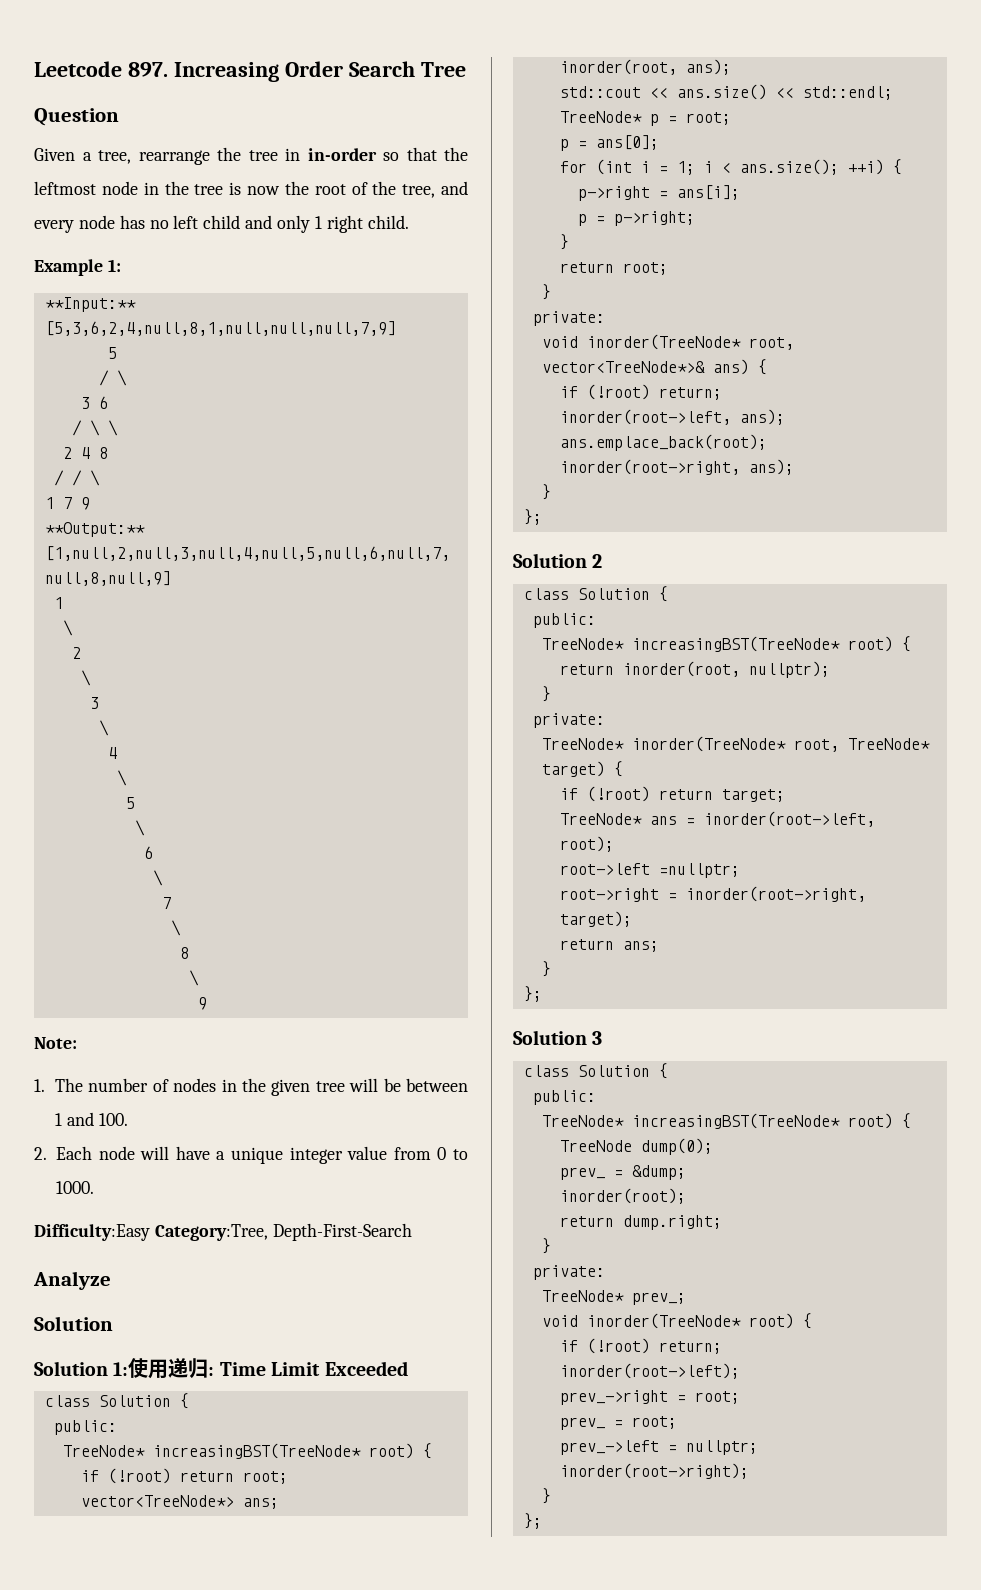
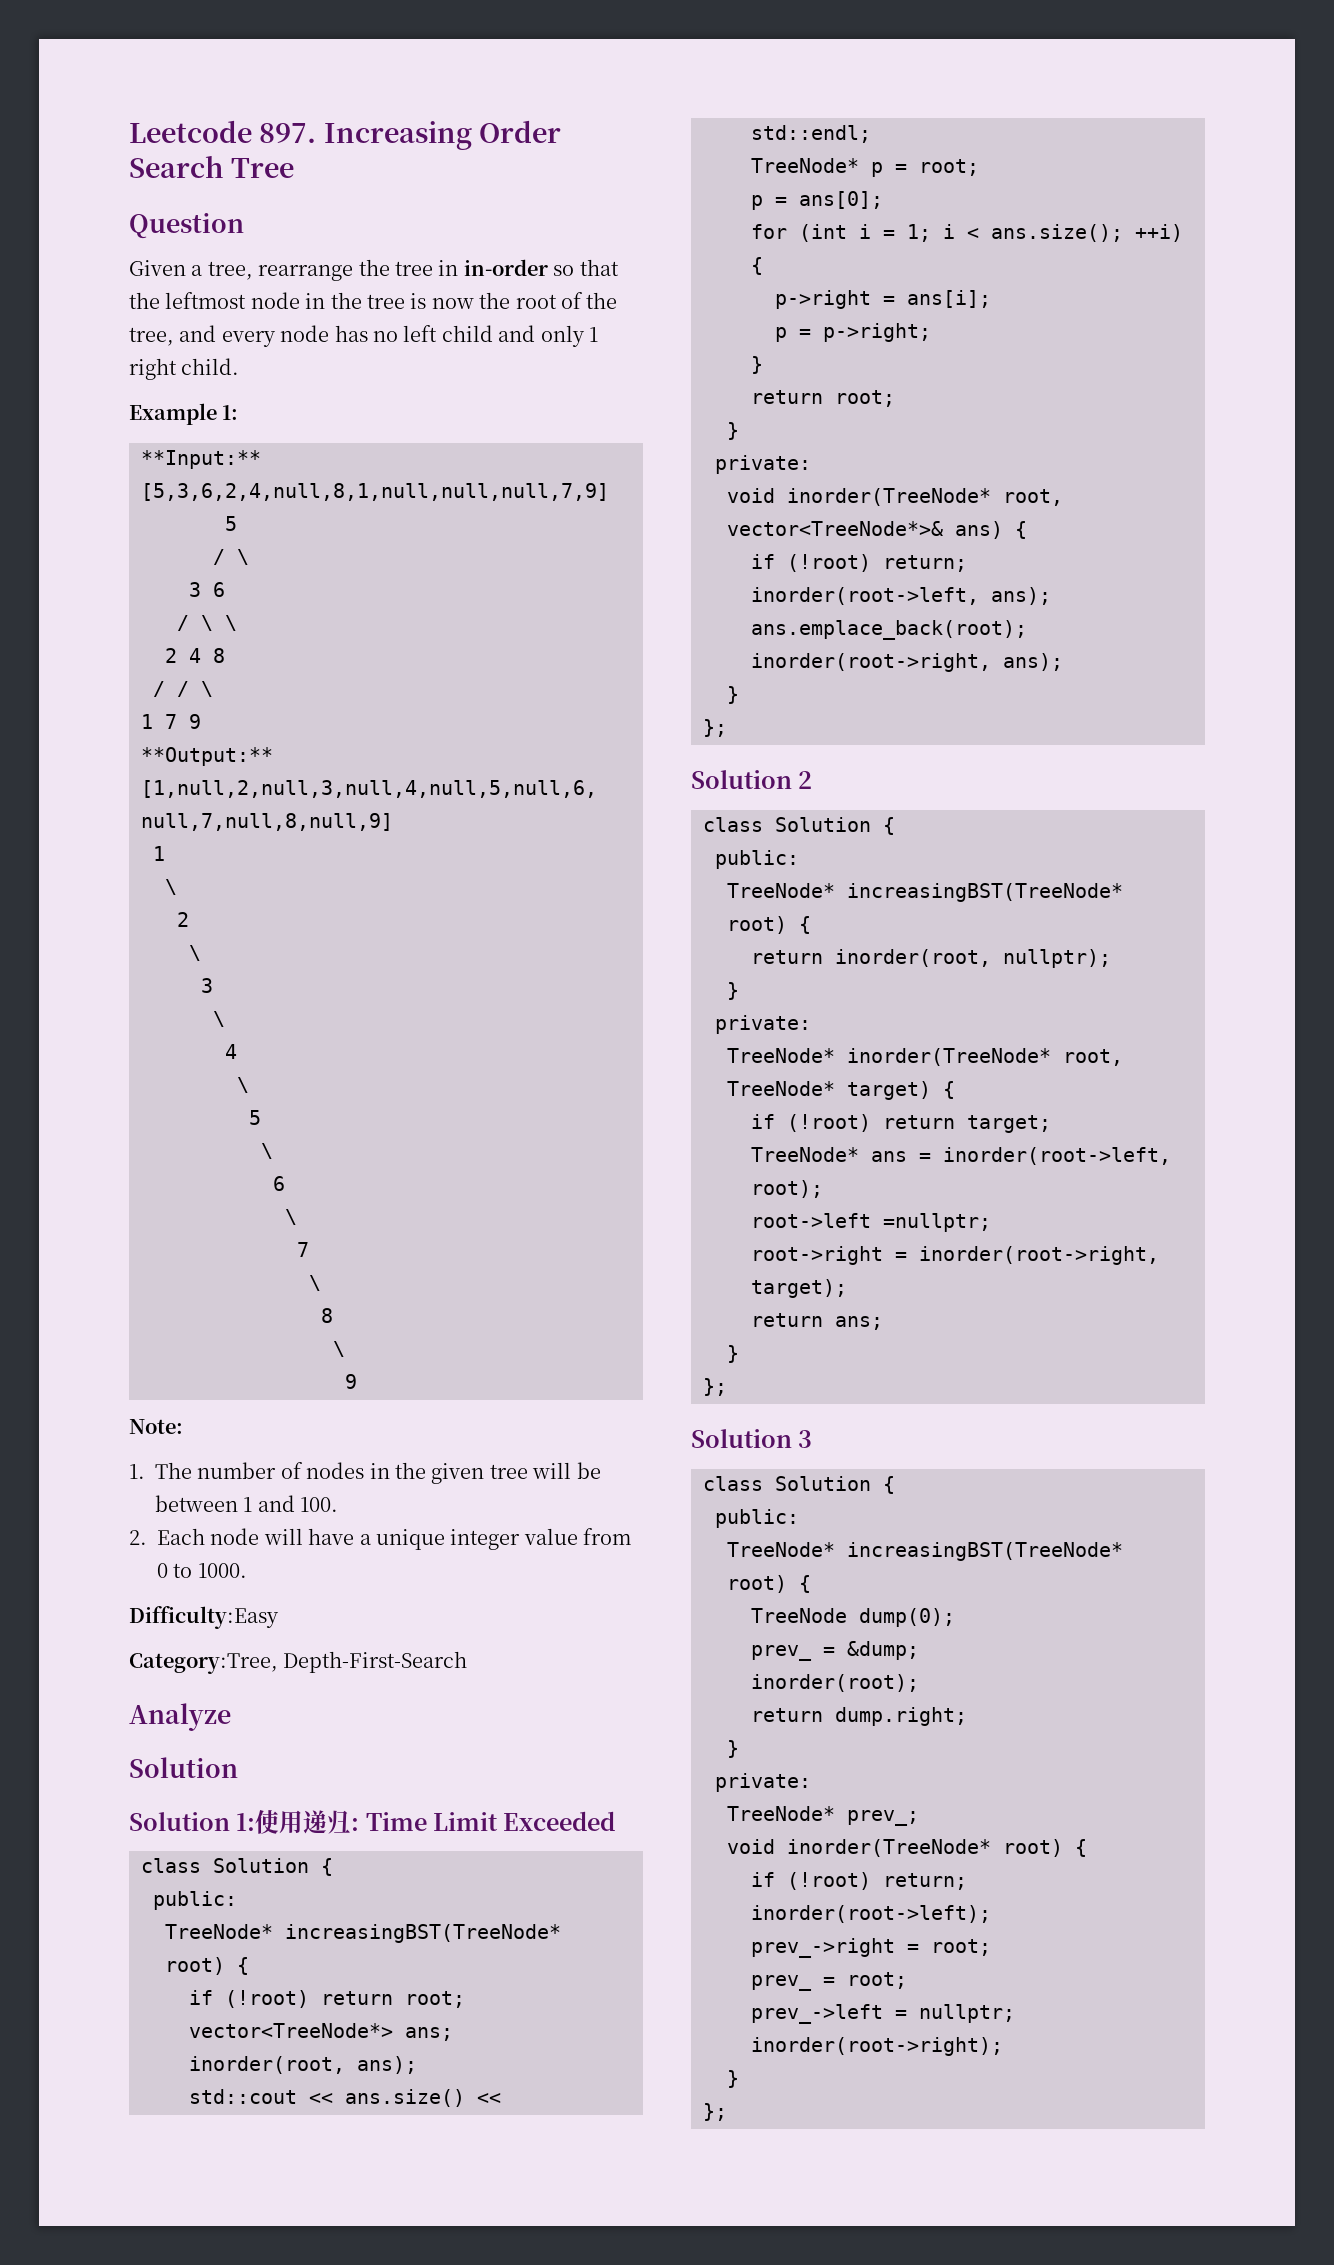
(150, 1232) none -> (279, 1617) //

